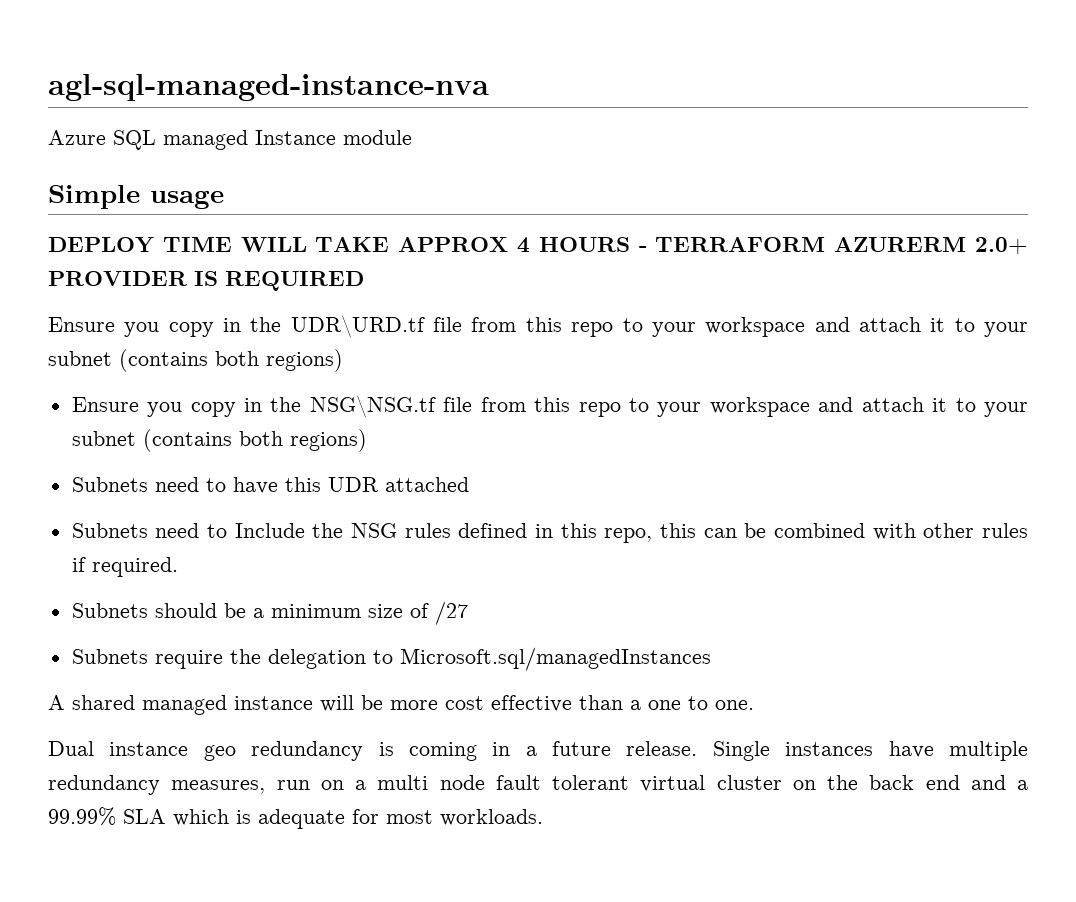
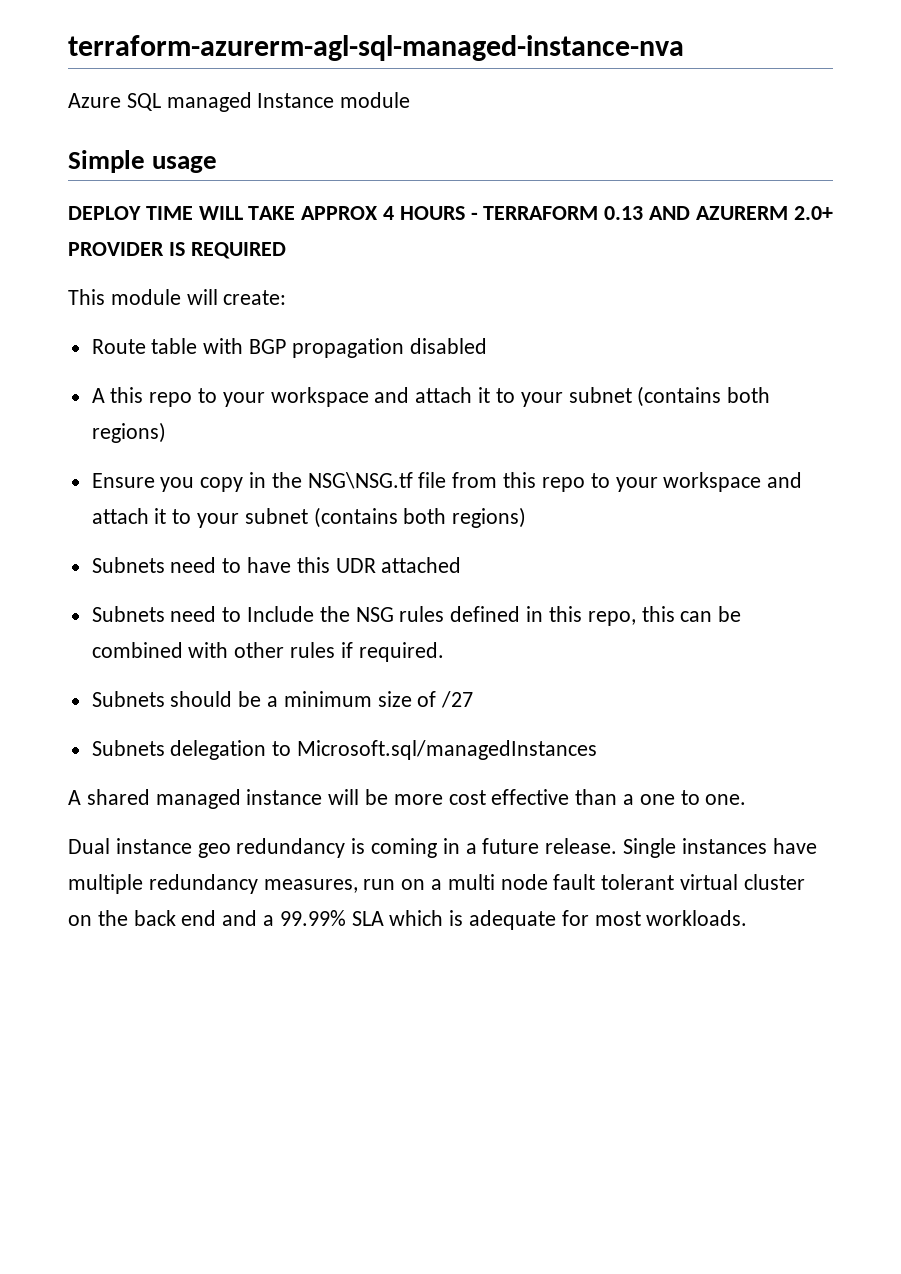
[48,74,489,101] agl-sql-managed-instance-nva -> [68,35,684,61] terraform-azurerm-agl-sql-managed-instance-nva
(826, 244) none -> [604,206,691,220] 0.13 AND
[48,315,517,338] Ensure you copy in the UDR\URD.tf file from -> [68,289,287,305] [91,338,487,358] [91,388,105,403] This module will create: // Route table with BGP propagation disabled // A
[154,649,261,669] require the -> (165, 748) none

